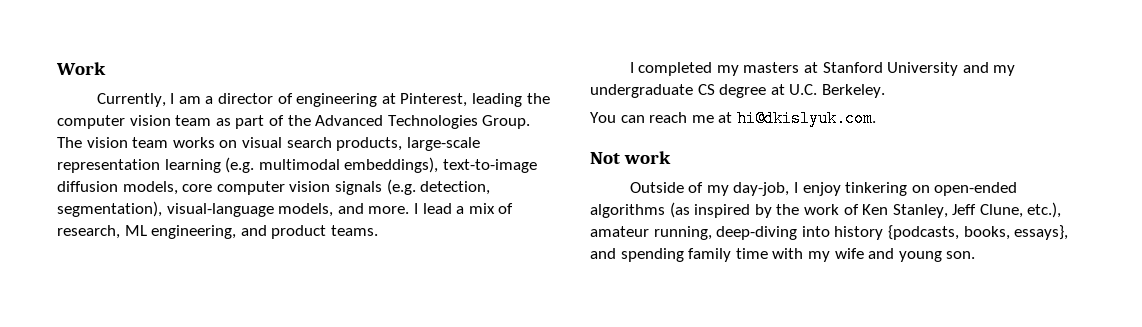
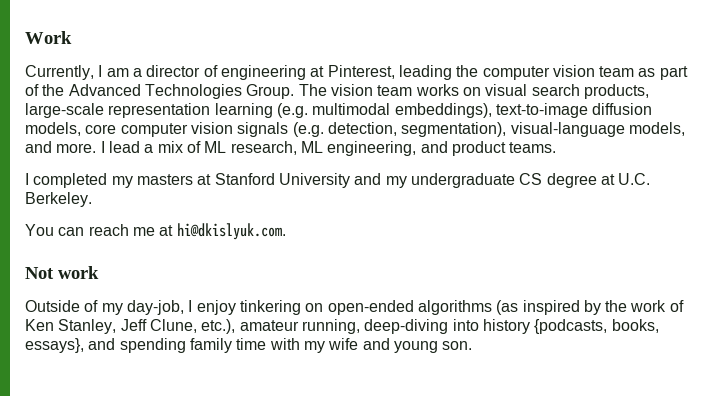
(514, 208) none -> [204,141,227,153] ML

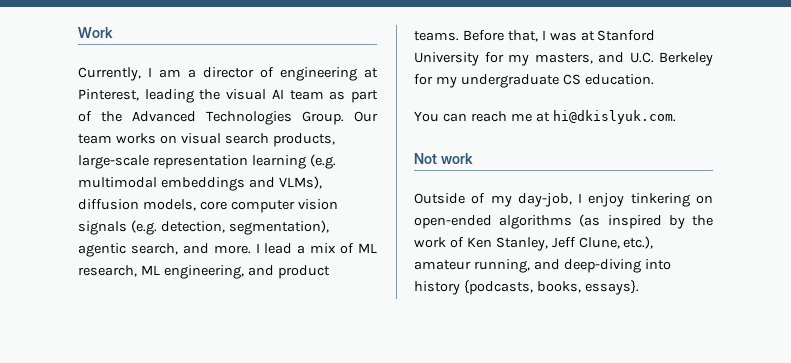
[482,65,595,80] computer vision -> [226,89,284,100] visual AI
[298,84,373,96] The vision -> [354,111,378,122] Our
[394,103,588,118] embeddings), text-to-image -> [160,176,322,191] embeddings and VLMs),
[510,122,685,137] visual-language models, -> [78,243,178,257] agentic search,
[25,173,651,188] [25,192,92,207] // I completed my masters at Stanford University and my undergraduate CS degree at U.C. Berkeley. -> [462,30,656,42] [414,52,713,66] [414,74,654,88] Before that, I was at Stanford University for my masters, and U.C. Berkeley for my undergraduate CS education.
(360, 326) none -> [533,259,560,270] and
[25,338,473,353] essays}, and spending family time with my wife and young son. -> [584,280,639,295] essays}.

